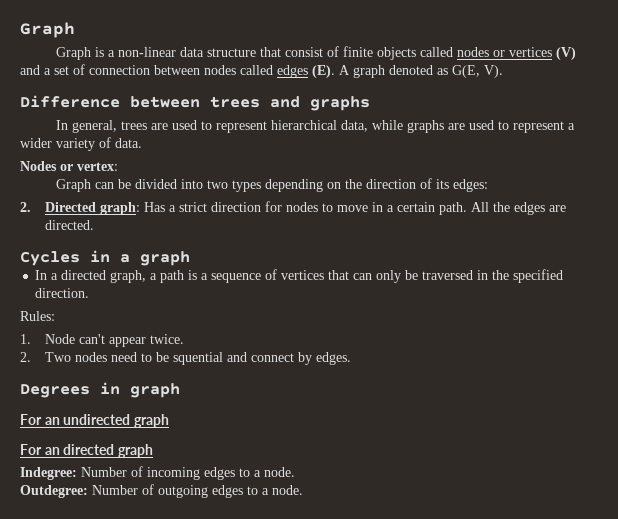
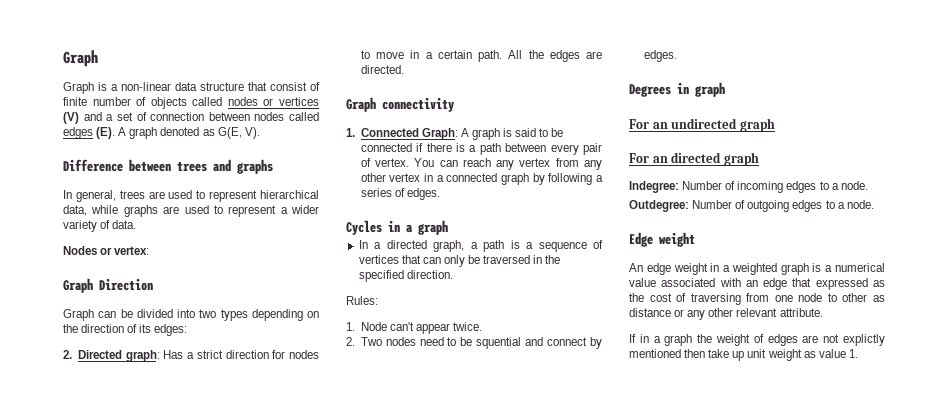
(374, 51) none -> [92,97,147,106] number of
(118, 166) none -> [63,278,153,293] // Graph Direction
(95, 225) none -> [346,97,454,112] [346,128,564,140] [360,143,602,155] [360,158,602,170] [360,173,603,185] [360,188,440,200] // Graph connectivity // 1. Connected Graph: A graph is said to be connected if there is a path between every pair of vertex. You can reach any vertex from any other vertex in a connected graph by following a series of edges.
(303, 490) none -> [629,232,695,247] [629,263,885,275] [629,278,885,290] [629,293,885,305] [629,308,823,320] [629,334,885,346] [629,349,858,361] // Edge weight // An edge weight in a weighted graph is a numerical value associated with an edge that expressed as the cost of traversing from one node to other as distance or any other relevant attribute. // If in a graph the weight of edges are not explictly mentioned then take up unit weight as value 1.

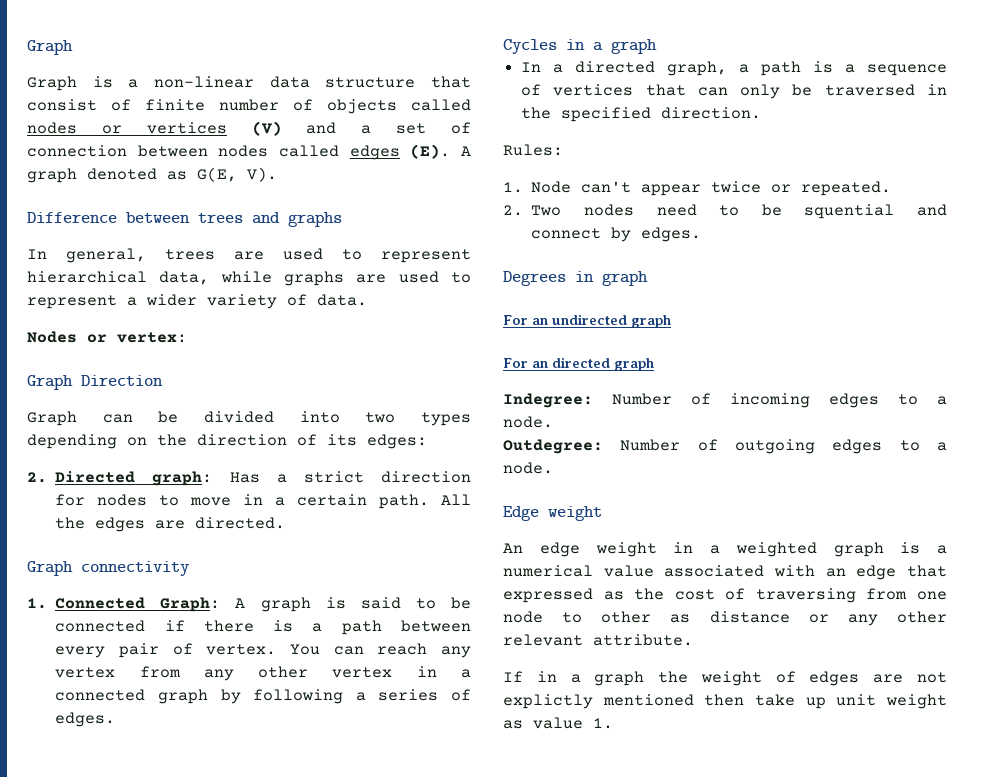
[453,322,483,331] twice. -> [711,181,892,196] twice or repeated.

